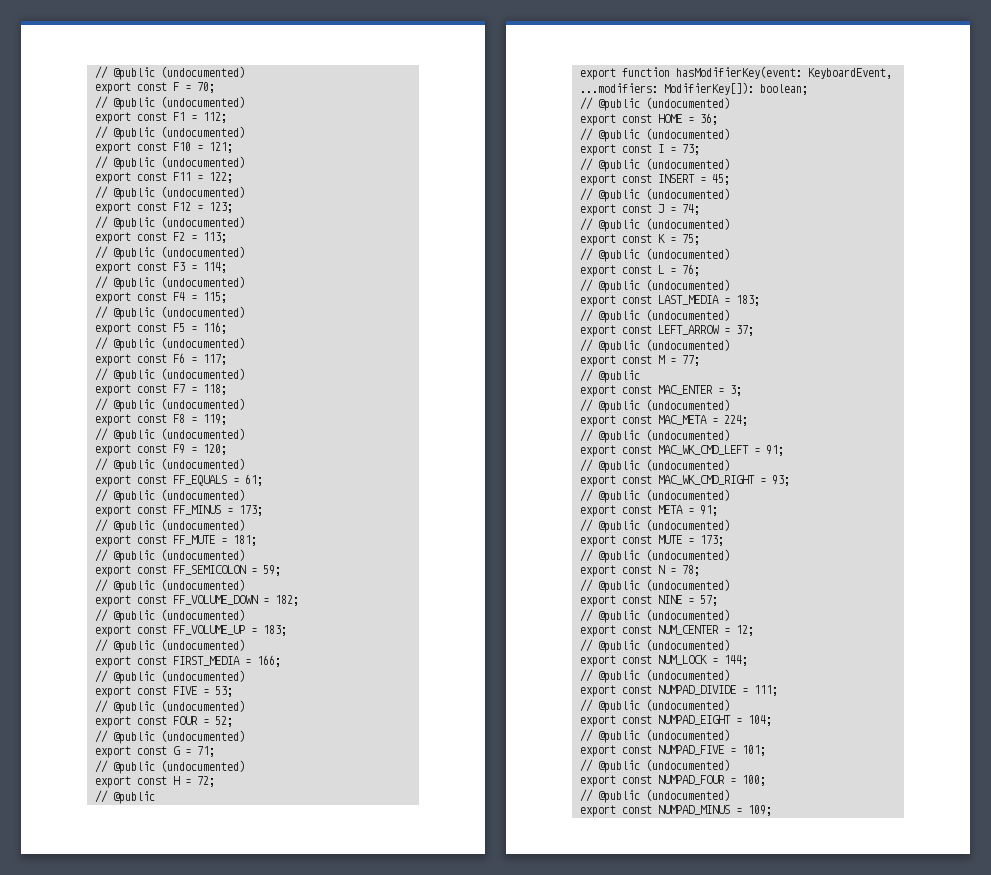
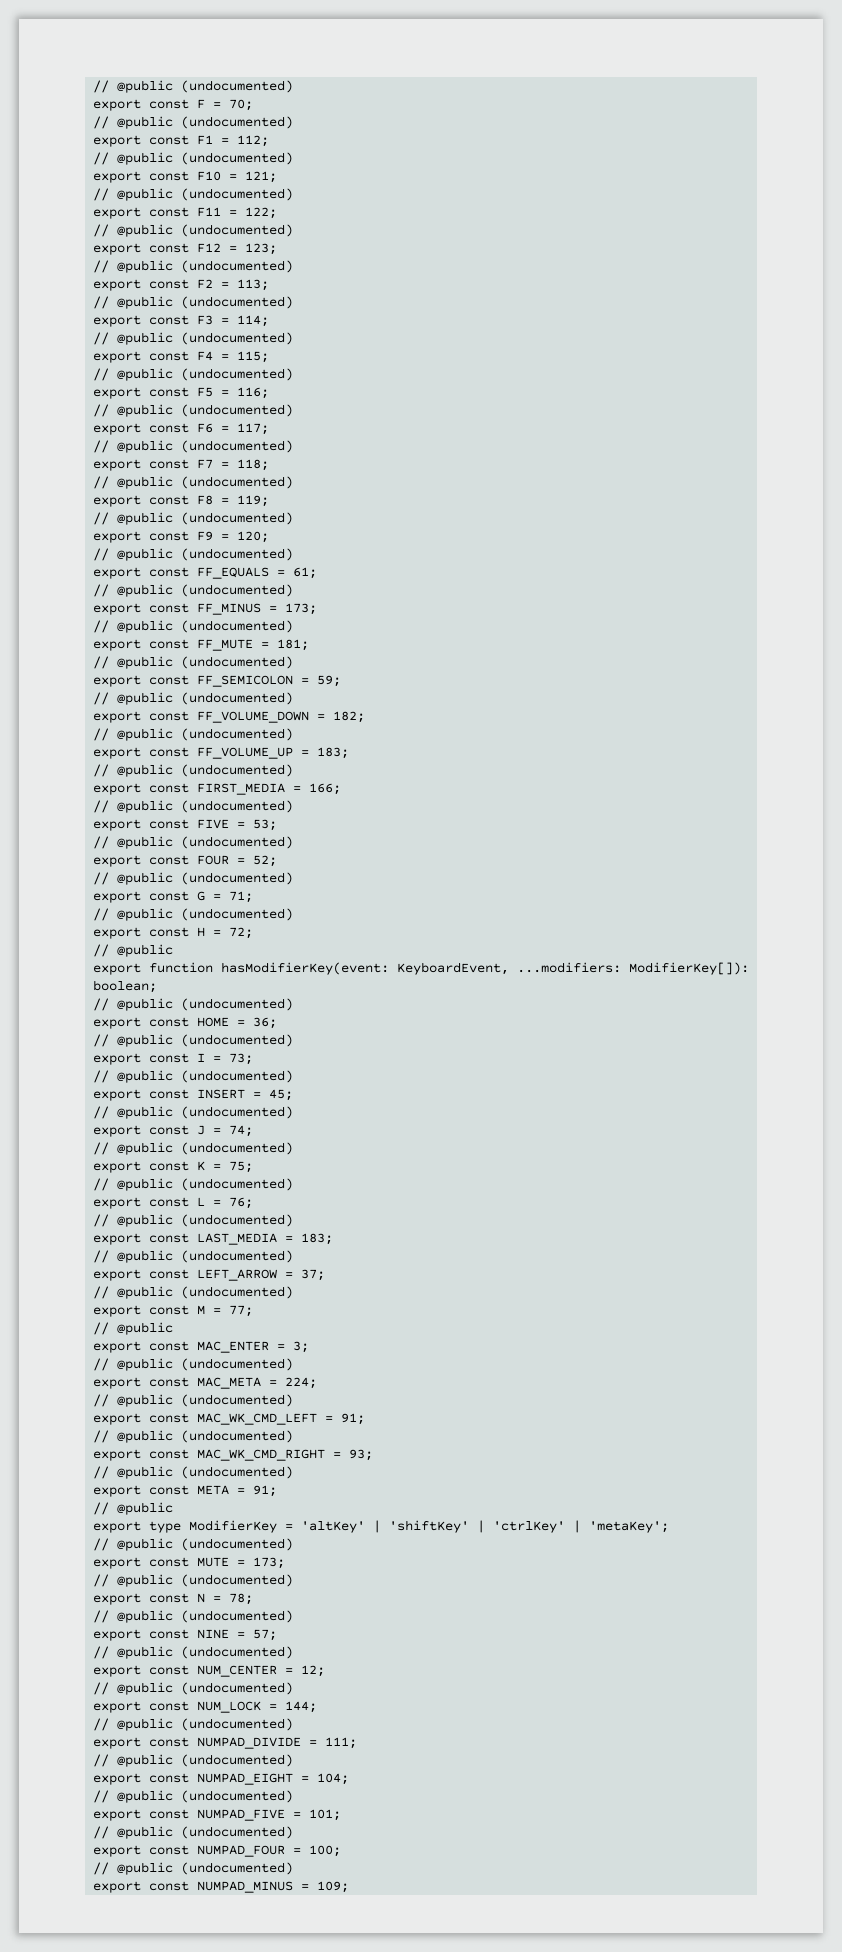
(640, 526) none -> [92,1520,669,1533] [92,1538,173,1551] // export type ModifierKey = 'altKey' | 'shiftKey' | 'ctrlKey' | 'metaKey'; // // @public

